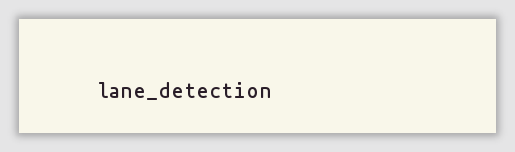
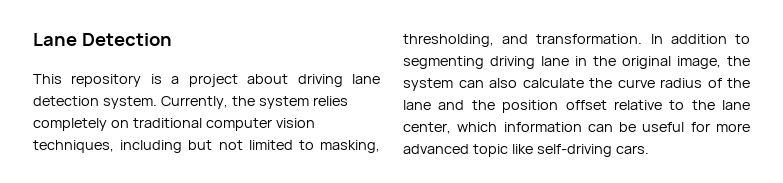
[97,82,272,100] lane_detection -> [33,33,172,46] [33,74,381,87] [33,96,348,109] [33,118,315,131] [33,140,380,153] [403,34,750,47] [403,56,750,69] [403,78,750,91] [403,100,750,113] [403,122,750,134] [403,144,649,157] Lane Detection // This repository is a project about driving lane detection system. Currently, the system relies completely on traditional computer vision techniques, including but not limited to masking, thresholding, and transformation. In addition to segmenting driving lane in the original image, the system can also calculate the curve radius of the lane and the position offset relative to the lane center, which information can be useful for more advanced topic like self-driving cars.

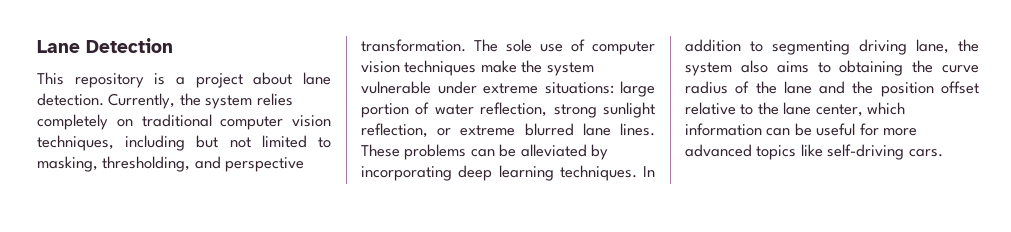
[297,74,381,87] [33,96,157,109] driving lane detection system. -> [302,72,331,85] [37,93,104,106] lane detection.
[536,34,643,44] transformation. -> [225,157,305,172] [361,39,655,55] [361,60,594,76] [361,81,655,97] [361,102,655,118] [361,123,655,138] [361,144,609,160] [361,165,637,181] perspective transformation. The sole use of computer vision techniques make the system vulnerable under extreme situations: large portion of water reflection, strong sunlight reflection, or extreme blurred lane lines. These problems can be alleviated by incorporating deep learning techniques.
[541,56,750,69] [403,78,584,91] lane in the original image, the system can also calculate -> [916,39,979,54] [685,60,904,76] lane, the system also aims to obtaining
[472,144,508,157] topic -> [756,145,797,160] topics

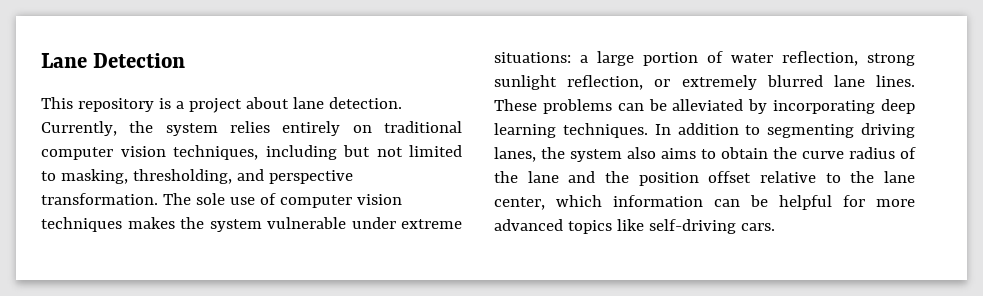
[37,114,108,130] completely -> [282,121,341,136] entirely
[480,60,517,73] make -> [127,217,175,229] makes
(614, 88) none -> [580,55,588,63] a
[460,125,516,136] extreme -> [681,75,757,90] extremely
[916,39,949,54] lane, -> [494,147,536,162] lanes,
[839,60,904,76] obtaining -> [721,147,768,159] obtain
[816,123,856,136] useful -> [779,195,832,210] helpful

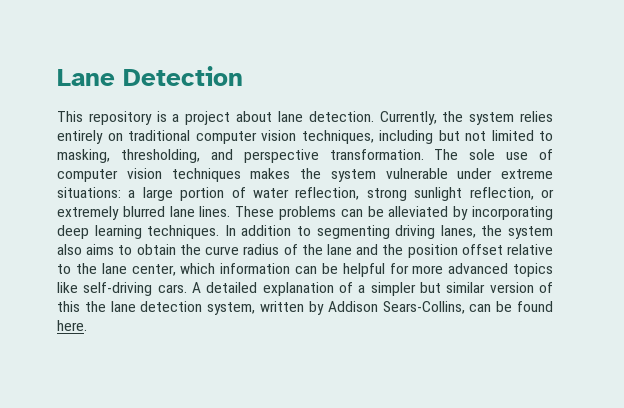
(775, 227) none -> [192,282,553,296] [57,301,553,315] [57,320,87,331] A detailed explanation of a simpler but similar version of this the lane detection system, written by Addison Sears-Collins, can be found here.

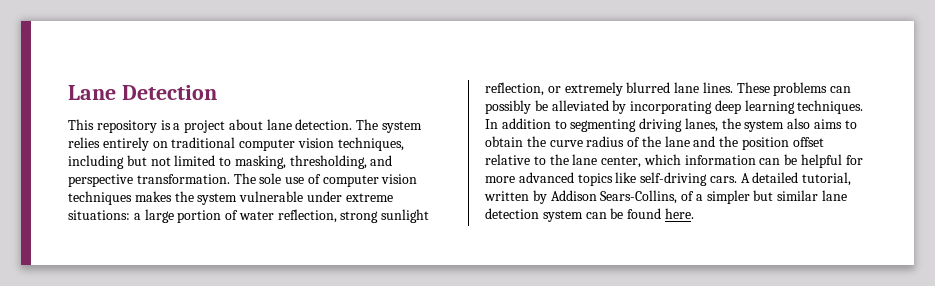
[379,111,464,125] Currently, the -> [356,119,379,130] The
(363, 213) none -> [485,100,531,114] possibly
[262,282,334,296] explanation -> [802,172,852,186] [484,190,678,204] tutorial, written by Addison Sears-Collins,
[489,282,553,293] [57,301,465,315] version of this the lane detection system, written by Addison Sears-Collins, -> [822,190,848,201] [485,208,583,222] lane detection system

